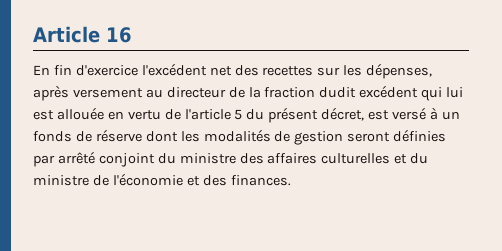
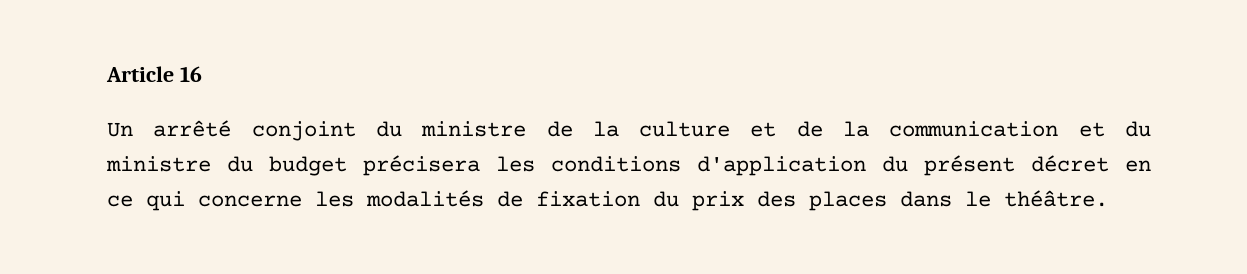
[33,63,433,79] [33,85,464,101] [33,107,460,123] [33,129,447,145] [33,151,429,167] [33,173,291,186] En fin d'exercice l'excédent net des recettes sur les dépenses, après versement au directeur de la fraction dudit excédent qui lui est allouée en vertu de l'article 5 du présent décret, est versé à un fonds de réserve dont les modalités de gestion seront définies par arrêté conjoint du ministre des affaires culturelles et du ministre de l'économie et des finances. -> [107,120,1151,141] [106,155,1151,176] [107,190,1108,211] Un arrêté conjoint du ministre de la culture et de la communication et du ministre du budget précisera les conditions d'application du présent décret en ce qui concerne les modalités de fixation du prix des places dans le théâtre.

